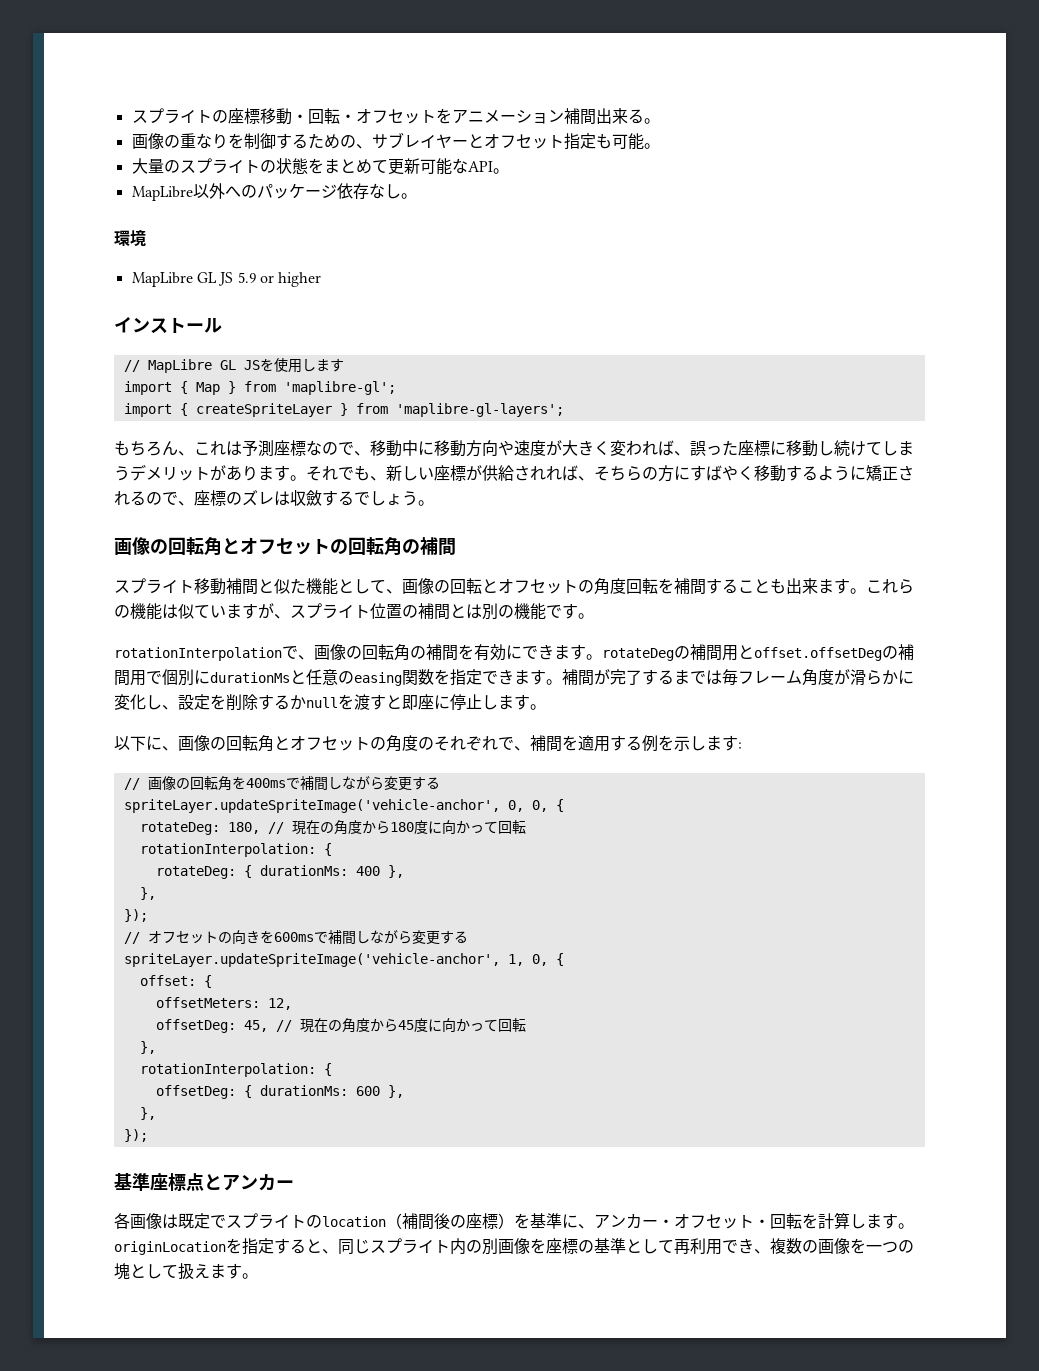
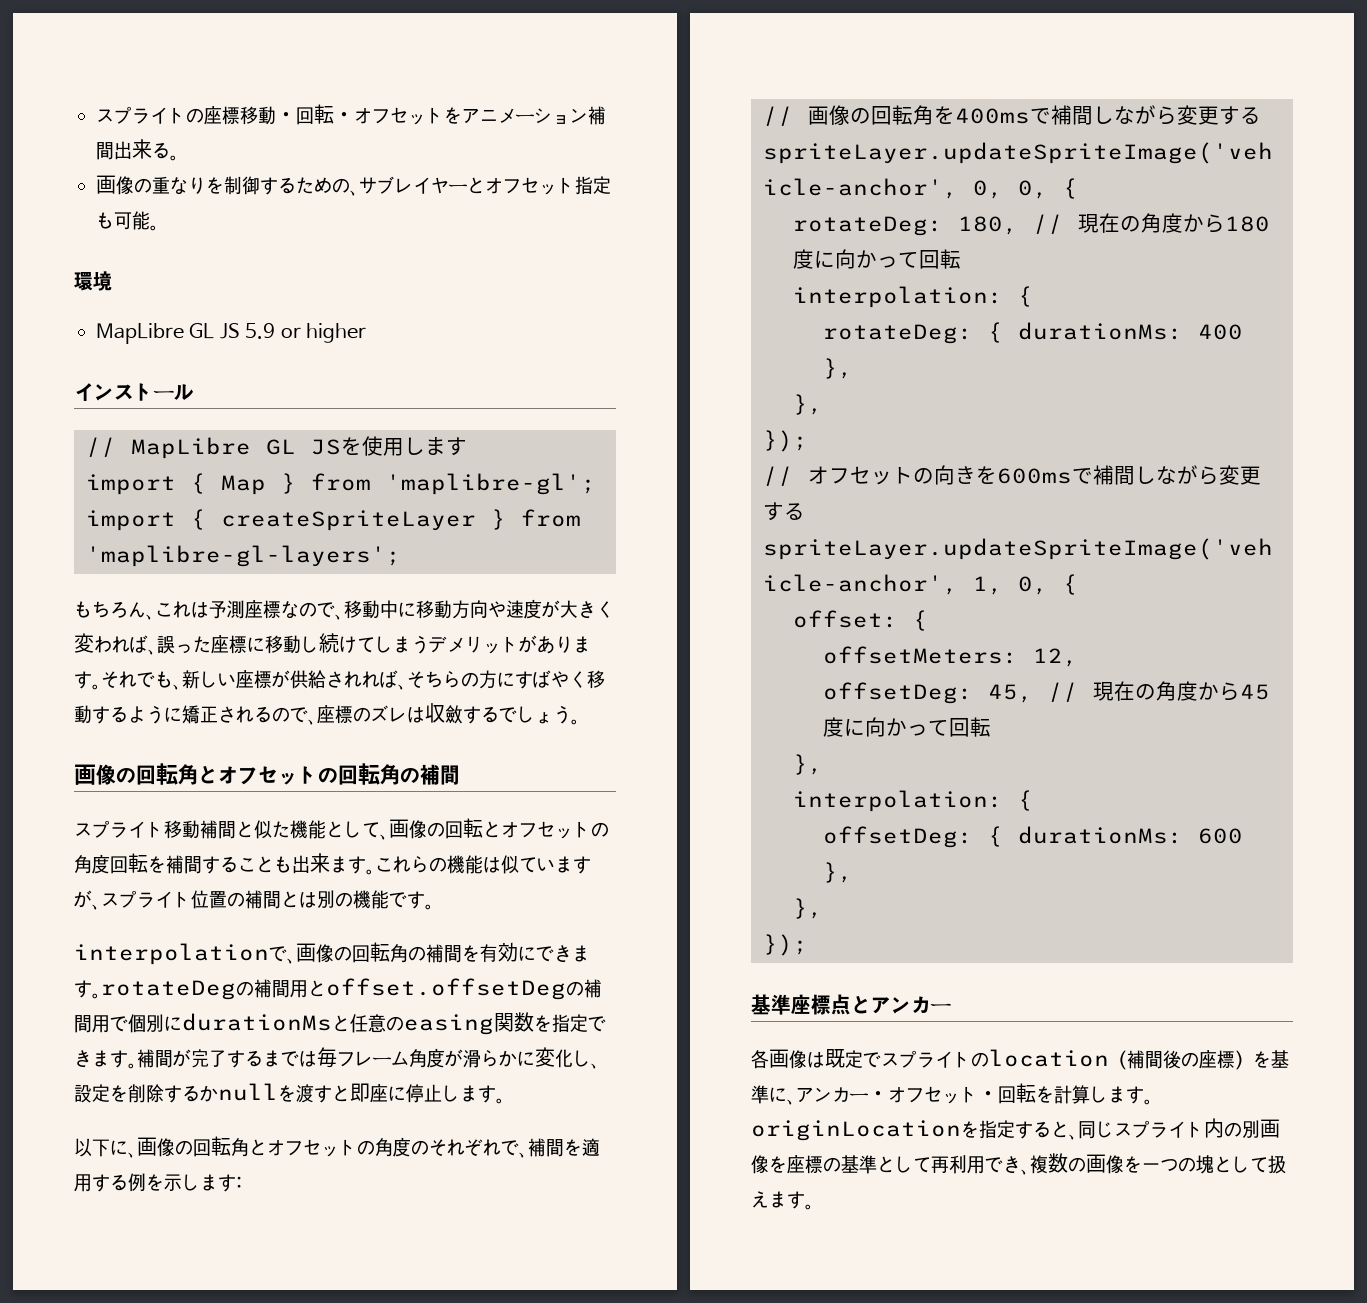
[131,158,509,175] [131,183,417,201] // 大量のスプライトの状態をまとめて更新可能なAPI。 // MapLibre以外へのパッケージ依存なし。 -> (159, 228) none
[114,647,282,661] rotationInterpolation -> [74,943,269,965] interpolation
[139,843,316,857] rotationInterpolation: -> [793,286,1003,308] interpolation:
[139,1063,316,1077] rotationInterpolation: -> [793,790,1003,812] interpolation:

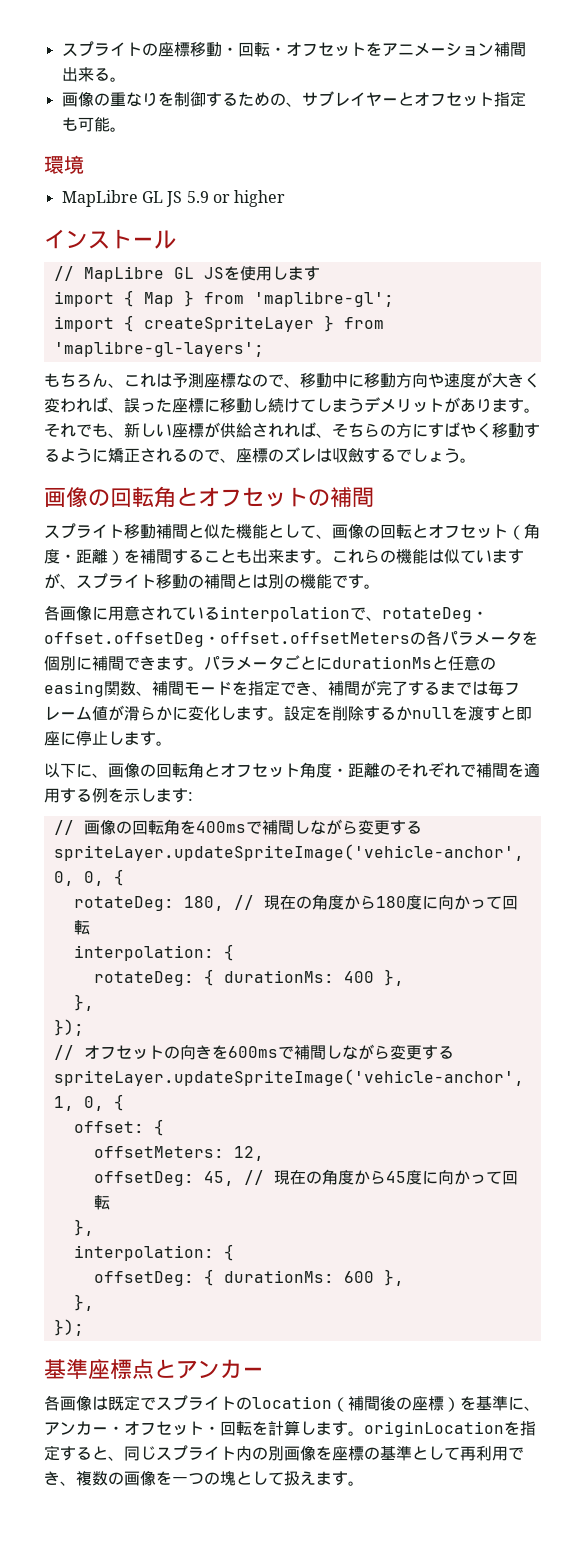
[338,763,420,785] 回転角の -> (330, 497) none
[591,822,609,837] [74,853,148,874] の角度回転 -> [508,523,540,540] [44,548,124,565] （角度・距離）
[191,890,227,909] 位置 -> [156,574,188,589] 移動
[74,942,590,965] [74,978,602,1000] [74,1014,164,1033] interpolationで、画像の回転角の補間を有効にできます。rotateDegの補間用とoffset.offsetDegの補間用で個別 -> [44,605,488,622] [44,630,538,647] [44,655,316,671] 各画像に用意されているinterpolationで、rotateDeg・offset.offsetDeg・offset.offsetMetersの各パラメータを個別に補間できます。パラメータごと
(534, 1022) none -> [136,680,232,696] 、補間モード
[92,1050,137,1069] ます。 -> [312,691,328,696] 、
[409,1048,445,1068] 角度 -> [92,706,108,721] 値
[591,1063,600,1069] 、 -> [236,706,284,721] ます。
[357,1137,411,1157] の角度 -> [300,762,380,778] 角度・距離
[519,1152,528,1158] 、 -> (476, 770) none

